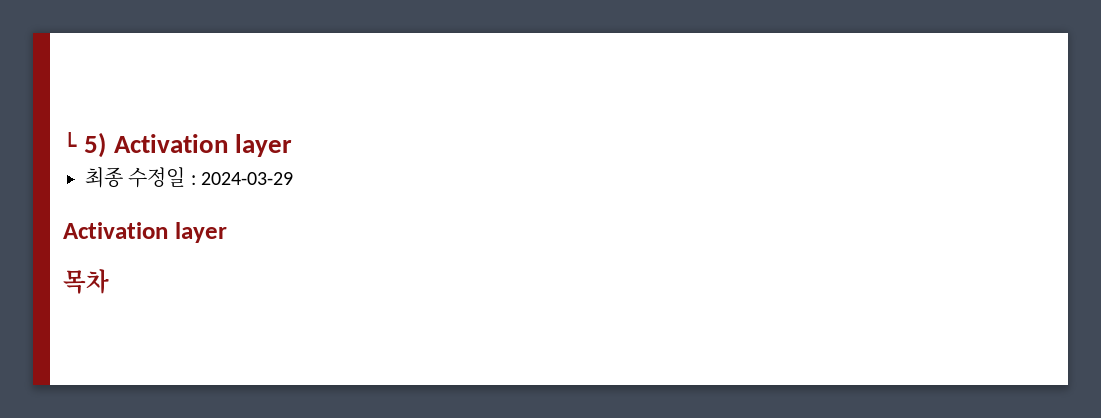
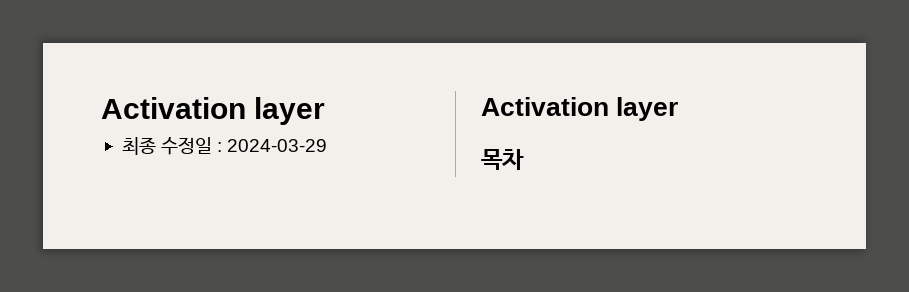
[63,132,107,158] └ 5) -> (101, 108) none

